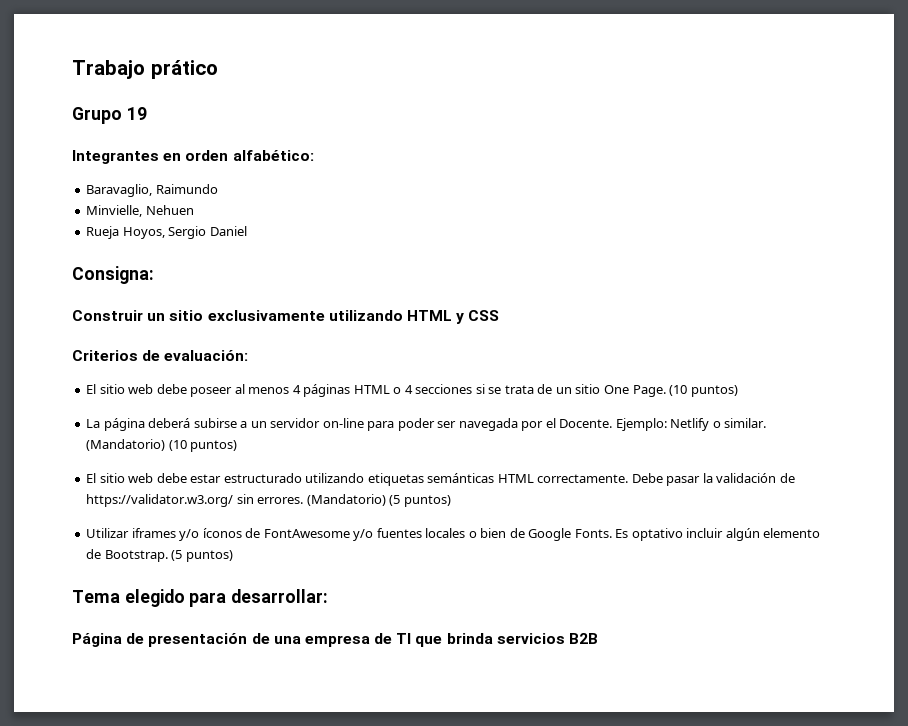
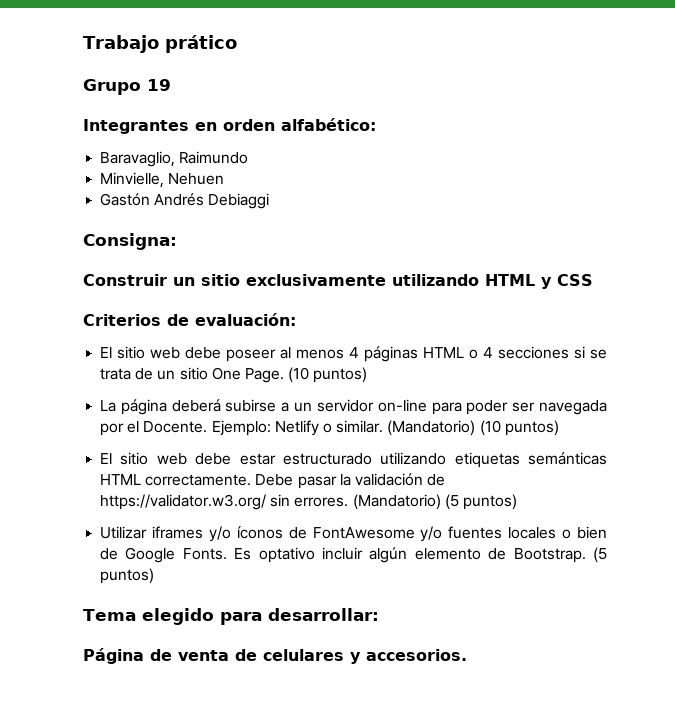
[86,226,247,239] Rueja Hoyos, Sergio Daniel -> [100,193,270,209] Gastón Andrés Debiaggi
[148,633,599,647] presentación de una empresa de TI que brinda servicios B2B -> [178,649,467,664] venta de celulares y accesorios.

